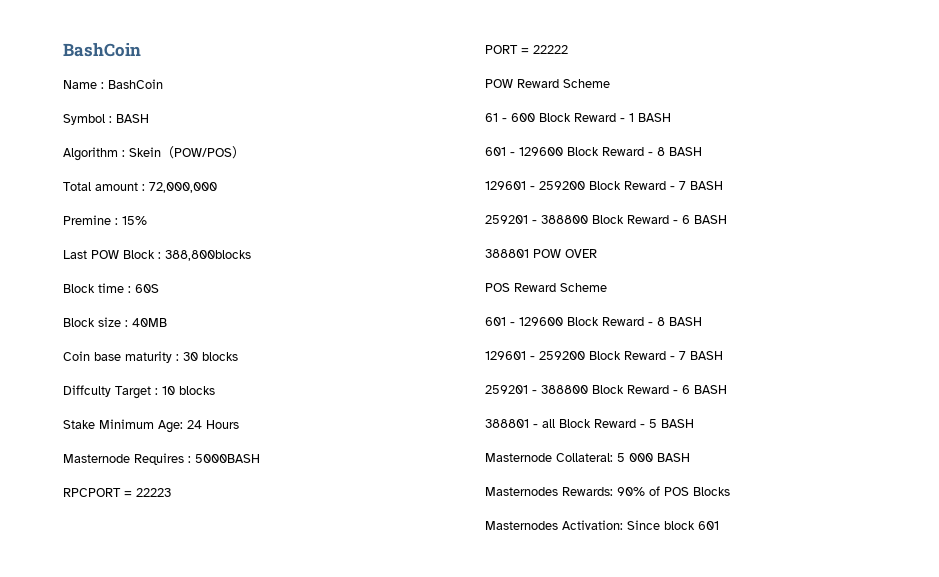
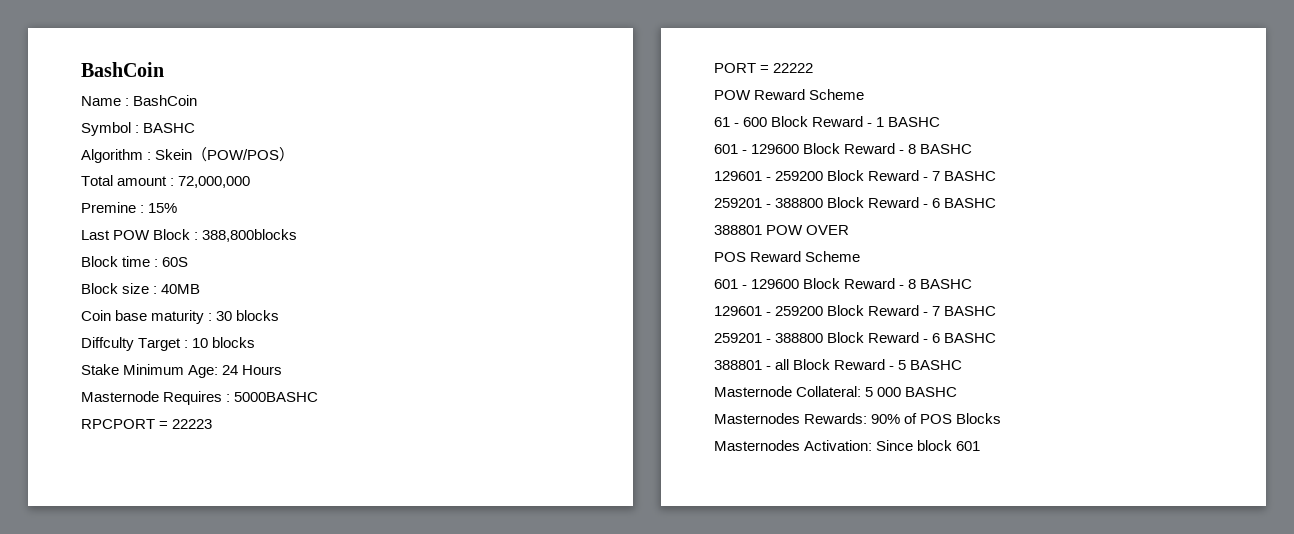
[116,114,149,123] BASH -> [143,123,196,133] BASHC
[195,454,260,463] 5000BASH -> [234,392,319,402] 5000BASHC
[638,113,671,122] [485,147,702,156] [485,181,723,190] [485,215,727,224] BASH // 601 - 129600 Block Reward - 8 BASH // 129601 - 259200 Block Reward - 7 BASH // 259201 - 388800 Block Reward - 6 BASH -> [888,117,941,127] [714,143,973,154] [714,170,997,181] [714,197,997,208] BASHC // 601 - 129600 Block Reward - 8 BASHC // 129601 - 259200 Block Reward - 7 BASHC // 259201 - 388800 Block Reward - 6 BASHC
[669,317,702,326] [485,351,723,360] [485,385,727,394] BASH // 129601 - 259200 Block Reward - 7 BASH // 259201 - 388800 Block Reward - 6 BASH -> [920,279,973,289] [714,305,997,316] [714,332,997,343] BASHC // 129601 - 259200 Block Reward - 7 BASHC // 259201 - 388800 Block Reward - 6 BASHC
[661,419,694,428] BASH -> [910,360,963,370] BASHC
[657,453,690,462] BASH -> [905,387,958,397] BASHC

